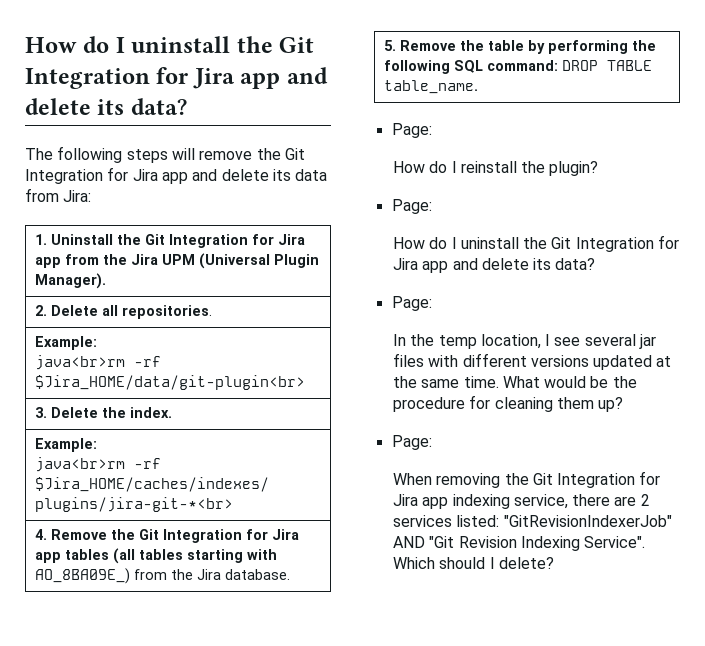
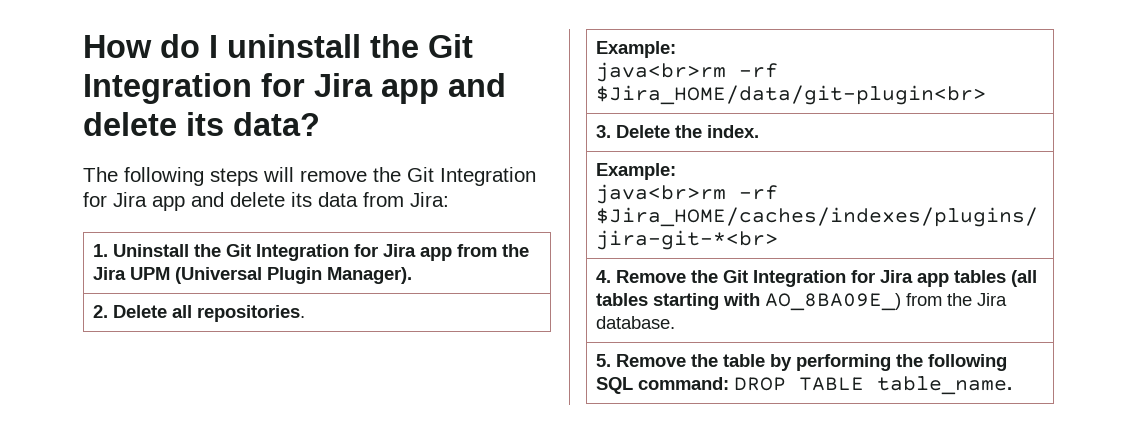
[391,123,432,138] [392,161,599,176] [391,199,432,214] [392,235,680,252] [392,258,596,273] [391,296,432,311] [392,334,657,349] [392,353,672,370] [392,376,637,388] [392,395,624,412] [391,435,432,450] [392,471,661,488] [392,494,650,509] [392,515,672,527] [392,536,646,551] [392,557,554,569] // Page: // How do I reinstall the plugin? // Page: // How do I uninstall the Git Integration for Jira app and delete its data? // Page: // In the temp location, I see several jar files with different versions updated at the same time. What would be the procedure for cleaning them up? // Page: // When removing the Git Integration for Jira app indexing service, there are 2 services listed: "GitRevisionIndexerJob" AND "Git Revision Indexing Service". Which should I delete? -> (1012, 385) none

